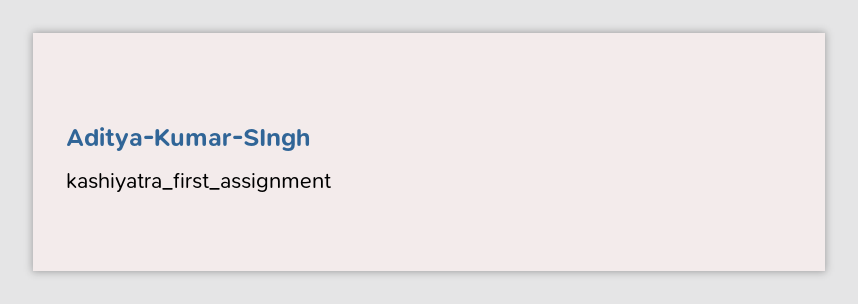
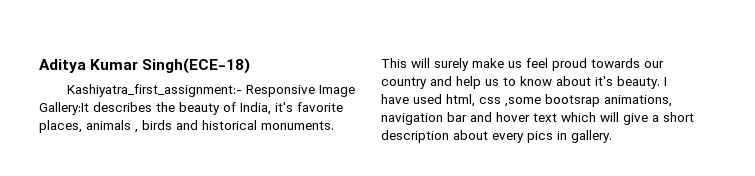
[66,127,310,151] [66,172,331,193] Aditya-Kumar-SIngh // kashiyatra_first_assignment -> [39,58,251,74] [67,84,356,97] [39,102,343,115] [39,120,334,133] [381,58,664,71] [381,76,667,89] [381,94,672,107] [381,112,694,125] [381,130,612,143] Aditya Kumar Singh(ECE-18) // Kashiyatra_first_assignment:- Responsive Image Gallery:It describes the beauty of India, it's favorite places, animals , birds and historical monuments. This will surely make us feel proud towards our country and help us to know about it's beauty. I have used html, css ,some bootsrap animations, navigation bar and hover text which will give a short description about every pics in gallery.

